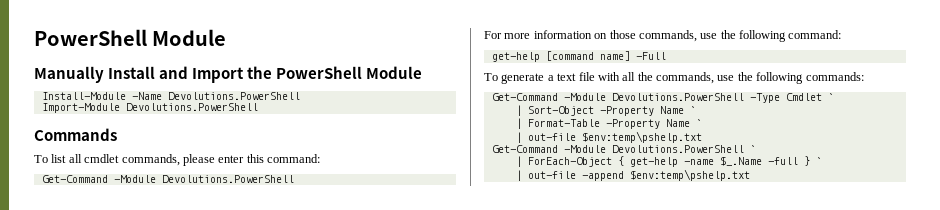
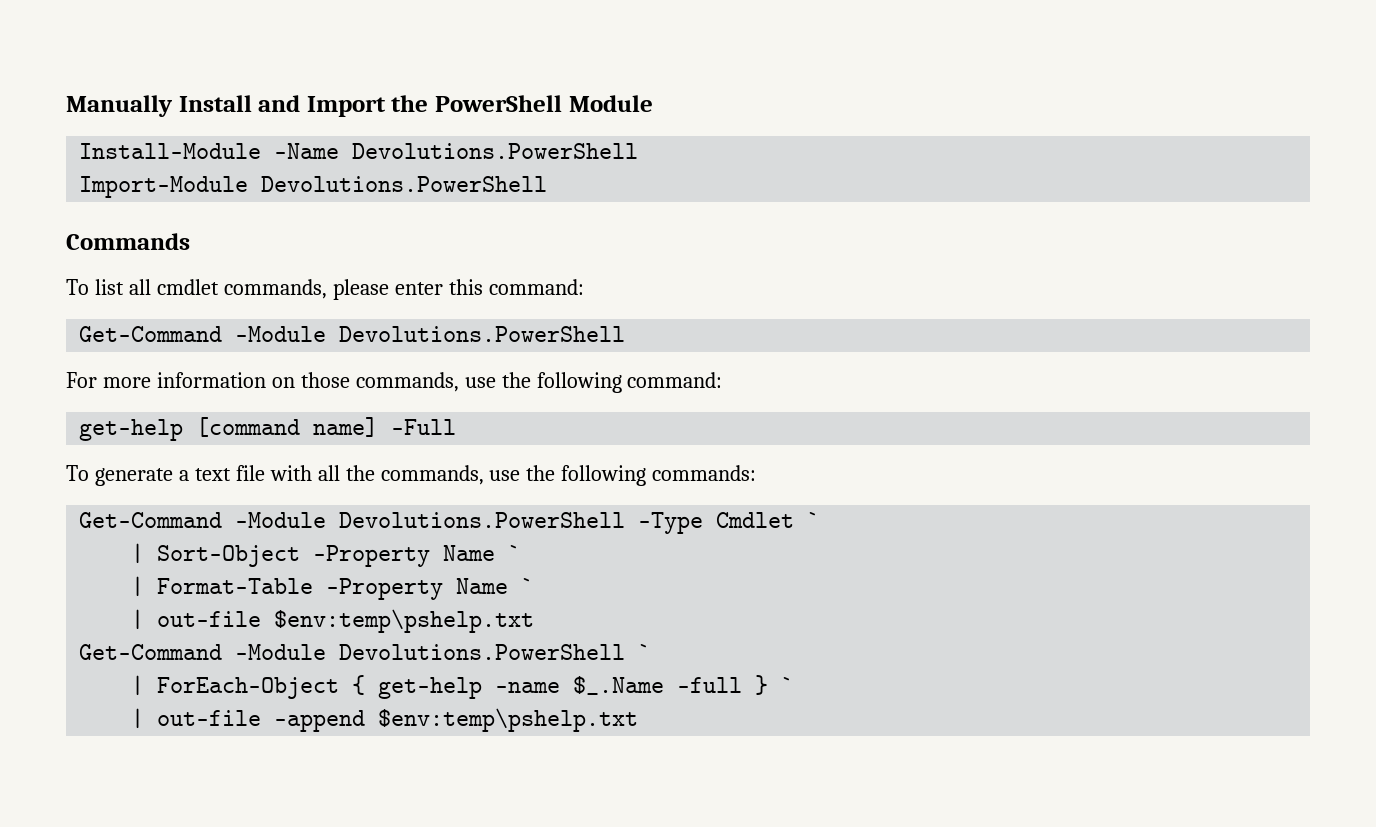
[34,29,227,46] PowerShell Module // -> (66, 106) none

